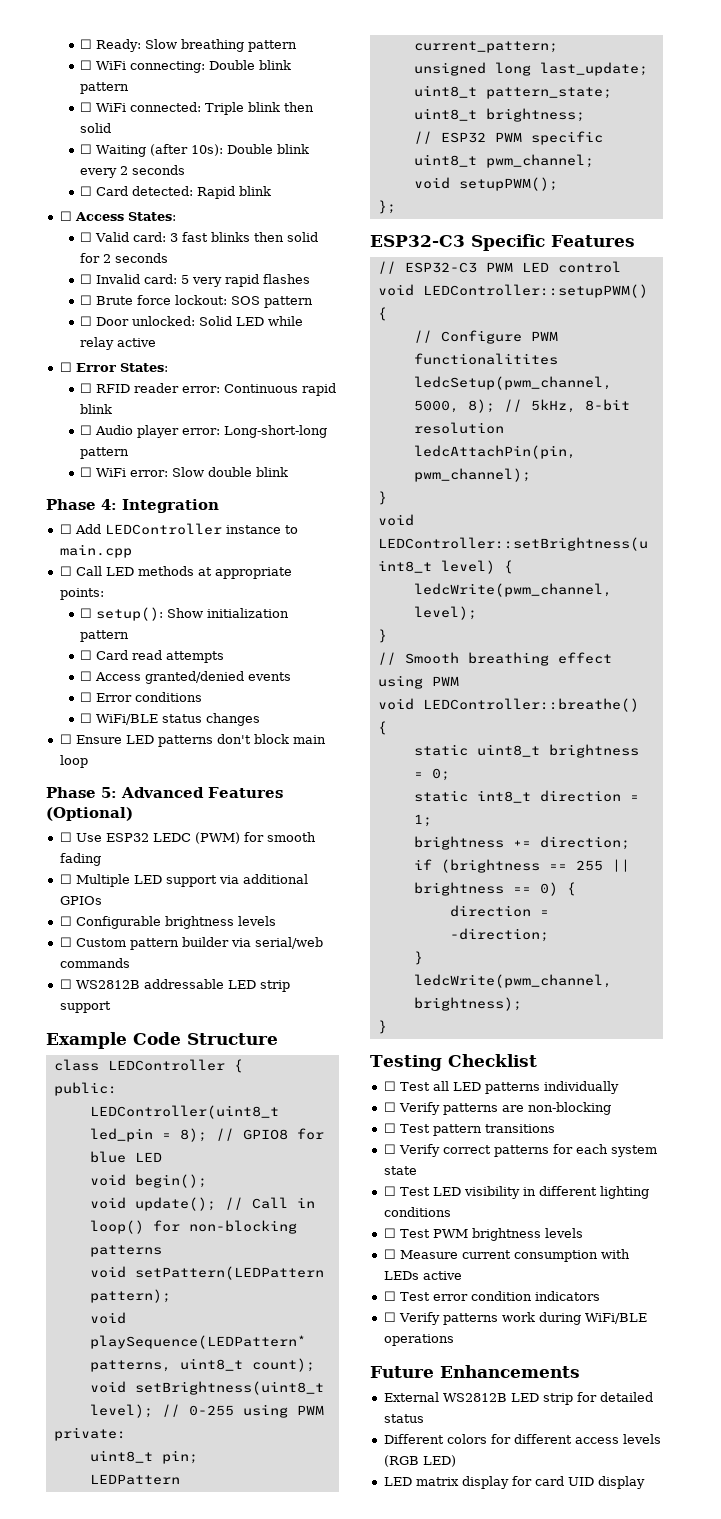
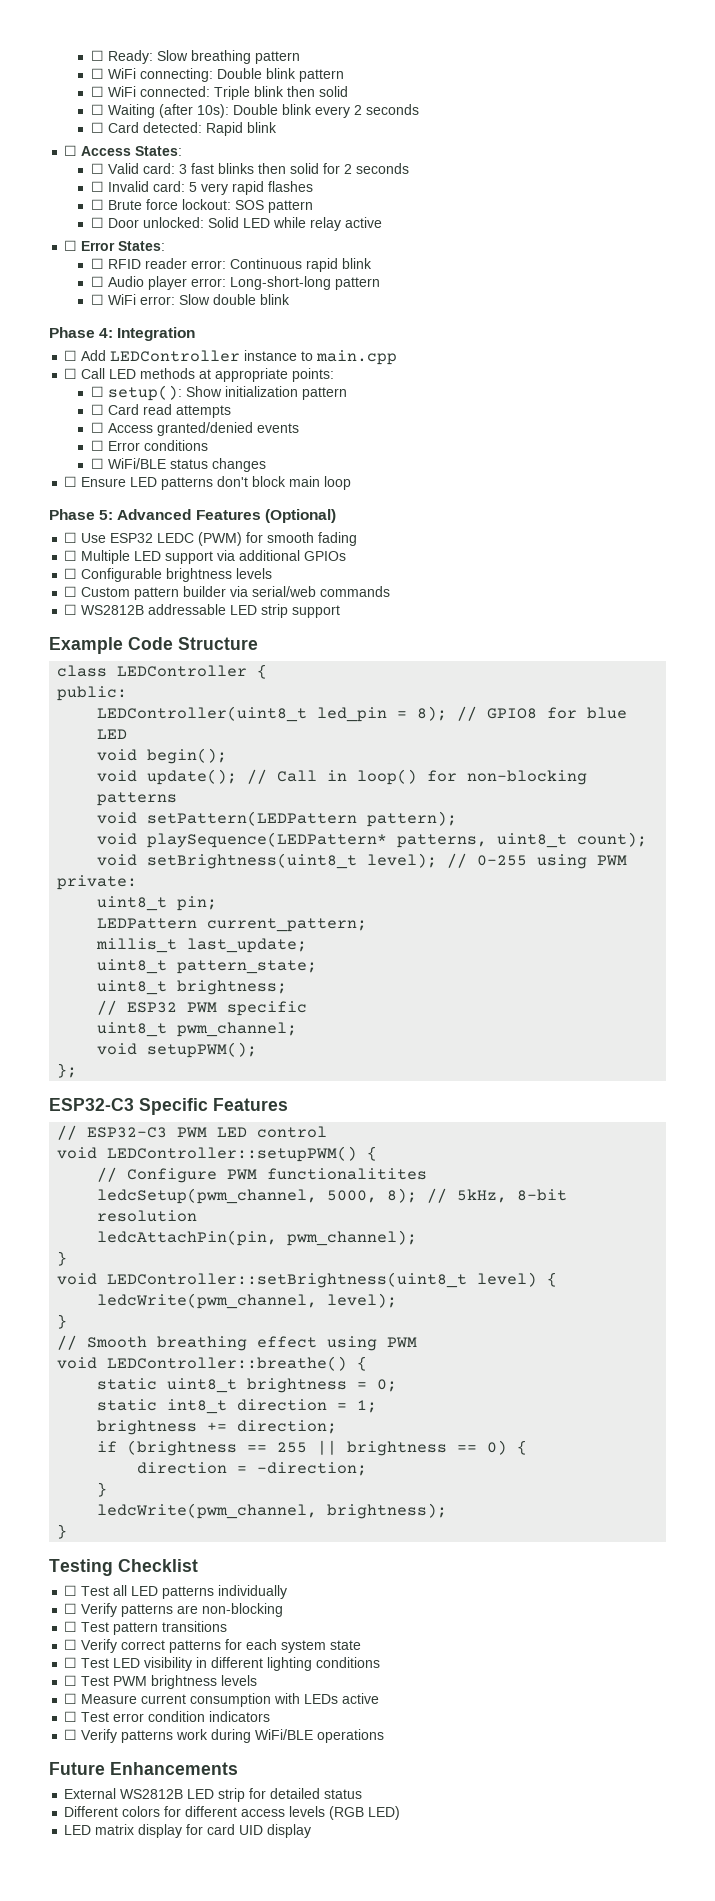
[413,62,531,76] unsigned long -> [96,938,178,953] millis_t

